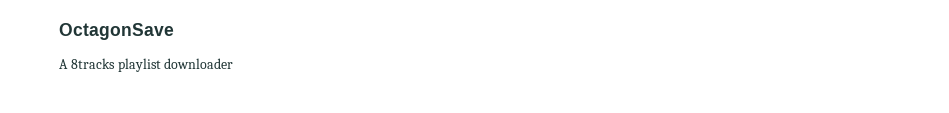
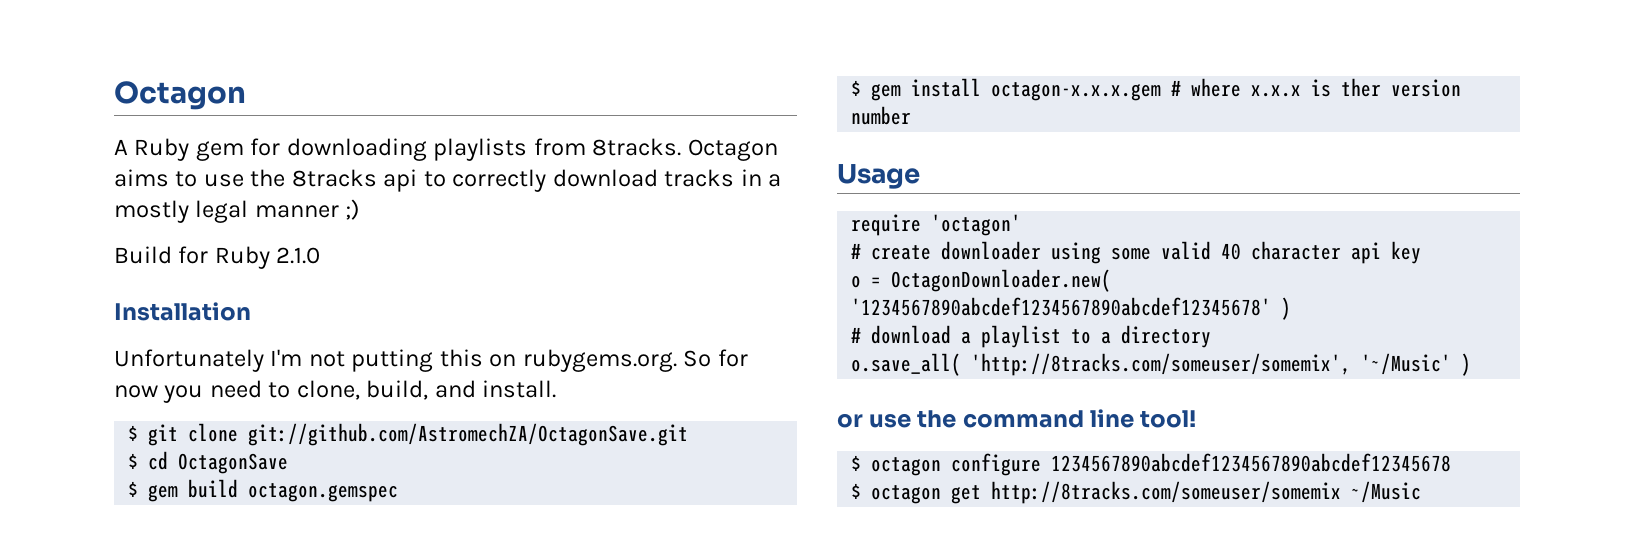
[59,23,174,40] [59,58,234,72] OctagonSave // A 8tracks playlist downloader -> [114,81,246,110] [114,138,778,161] [114,169,782,192] [114,199,361,223] [114,246,321,269] [114,302,251,321] [114,349,748,372] [114,380,557,403] [128,423,689,446] [128,451,289,474] [128,479,399,502] [851,78,1462,101] [851,106,912,125] [837,164,920,189] [851,214,1022,236] [851,241,1422,264] [851,269,1112,292] [851,297,1292,320] [851,325,1212,348] [851,353,1472,376] [837,409,1197,428] [851,453,1452,476] [851,481,1422,504] Octagon // A Ruby gem for downloading playlists from 8tracks. Octagon aims to use the 8tracks api to correctly download tracks in a mostly legal manner ;) // Build for Ruby 2.1.0 // Installation // Unfortunately I'm not putting this on rubygems.org. So for now you need to clone, build, and install. // $ git clone git://github.com/AstromechZA/OctagonSave.git // $ cd OctagonSave // $ gem build octagon.gemspec // $ gem install octagon-x.x.x.gem # where x.x.x is ther version number // Usage // require 'octagon' // # create downloader using some valid 40 character api key // o = OctagonDownloader.new( '1234567890abcdef1234567890abcdef12345678' ) // # download a playlist to a directory // o.save_all( 'http://8tracks.com/someuser/somemix', '~/Music' ) // or use the command line tool! // $ octagon configure 1234567890abcdef1234567890abcdef12345678 // $ octagon get http://8tracks.com/someuser/somemix ~/Music

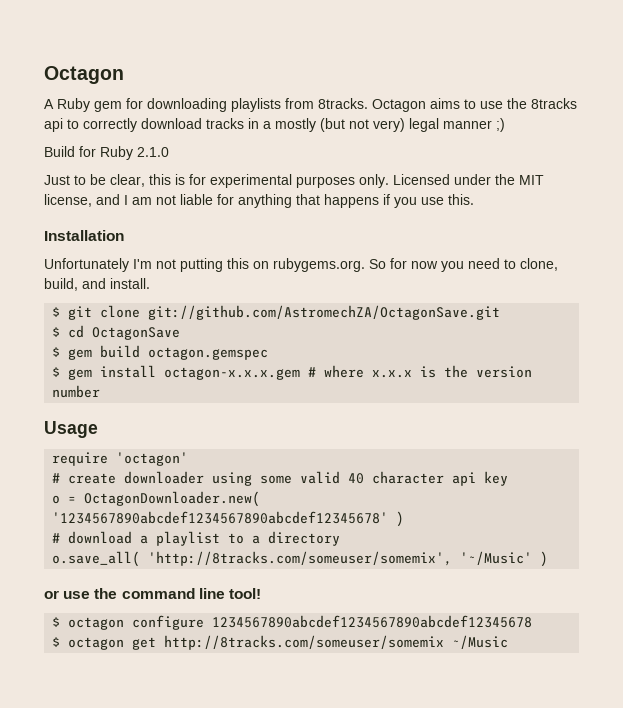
(189, 211) none -> [320,118,405,132] (but not very)
(321, 255) none -> [44,174,544,188] [44,194,474,208] // Just to be clear, this is for experimental purposes only. Licensed under the MIT license, and I am not liable for anything that happens if you use this.
[1341,78,1382,97] ther -> [444,365,469,378] the

